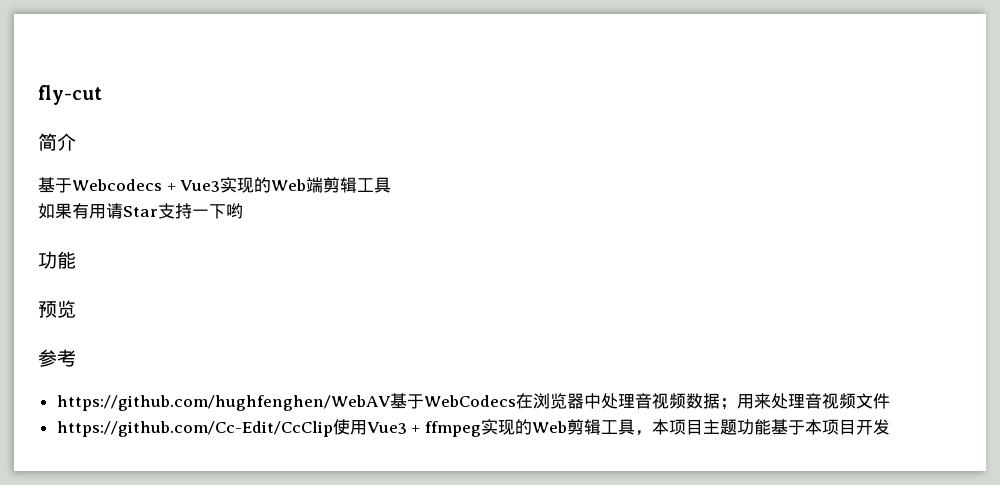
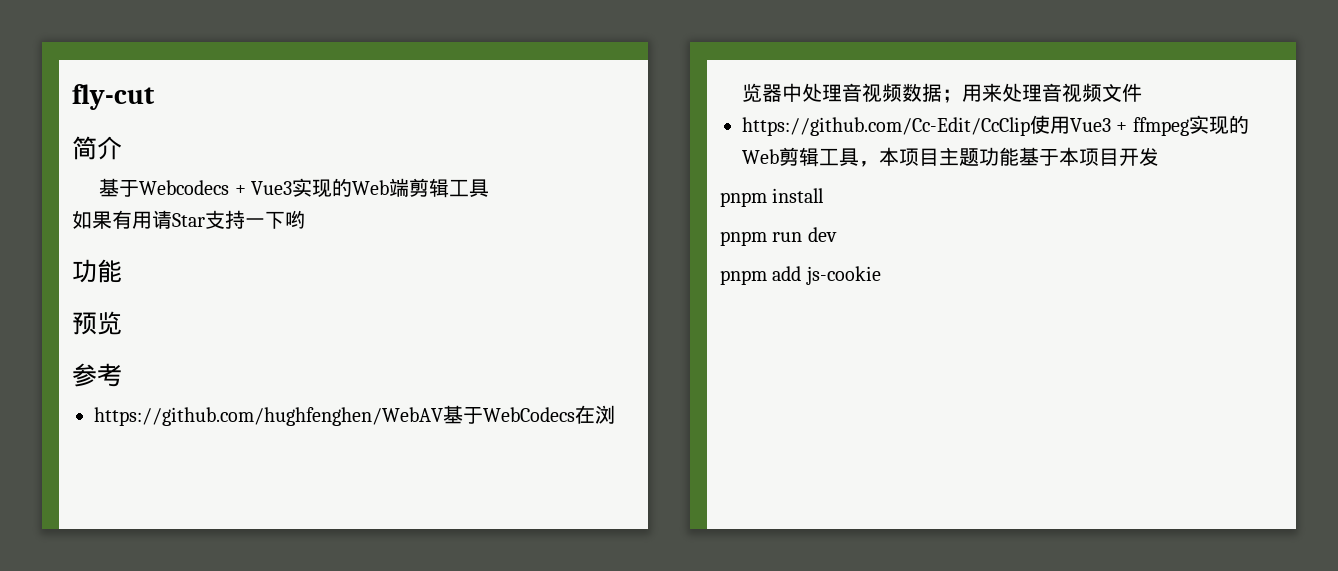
(890, 427) none -> [720,188,825,207] [720,227,837,246] [720,266,881,285] // pnpm install // pnpm run dev // pnpm add js-cookie

